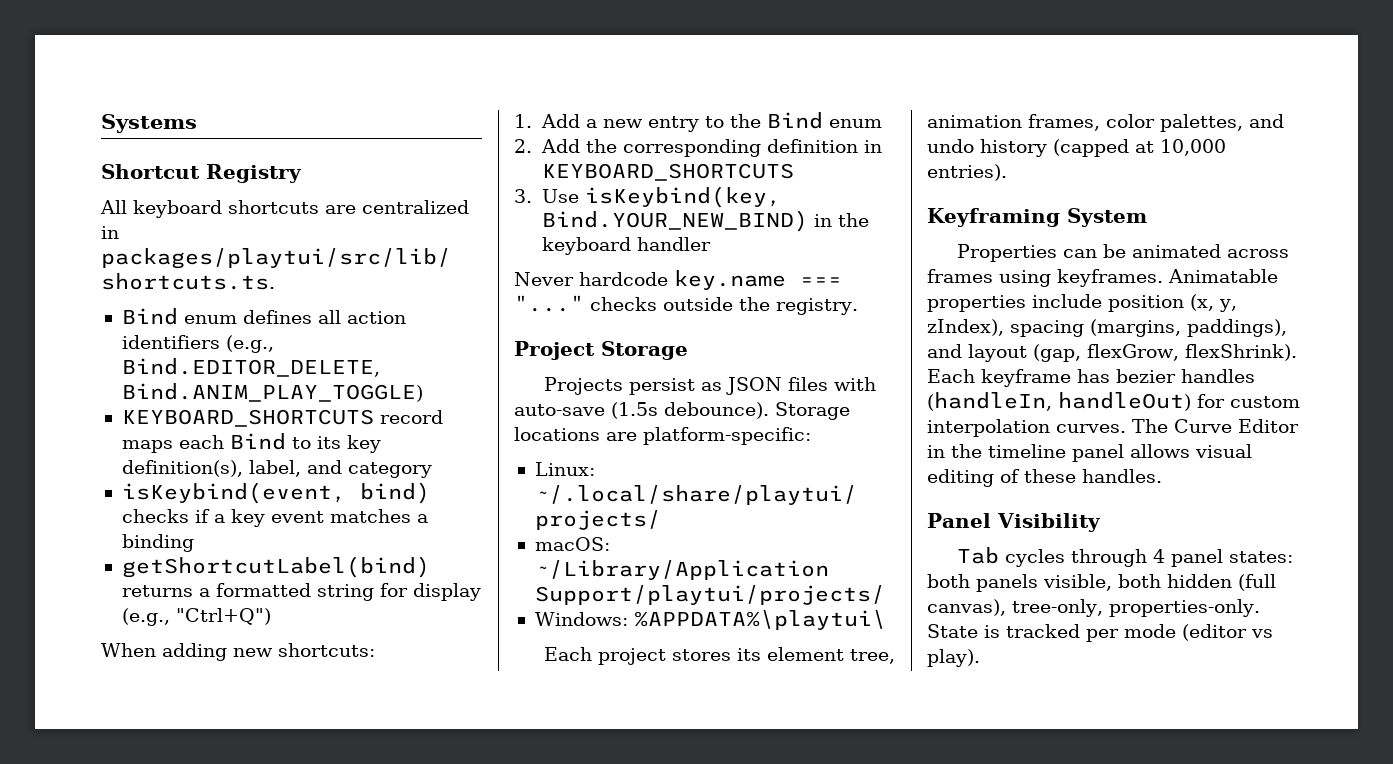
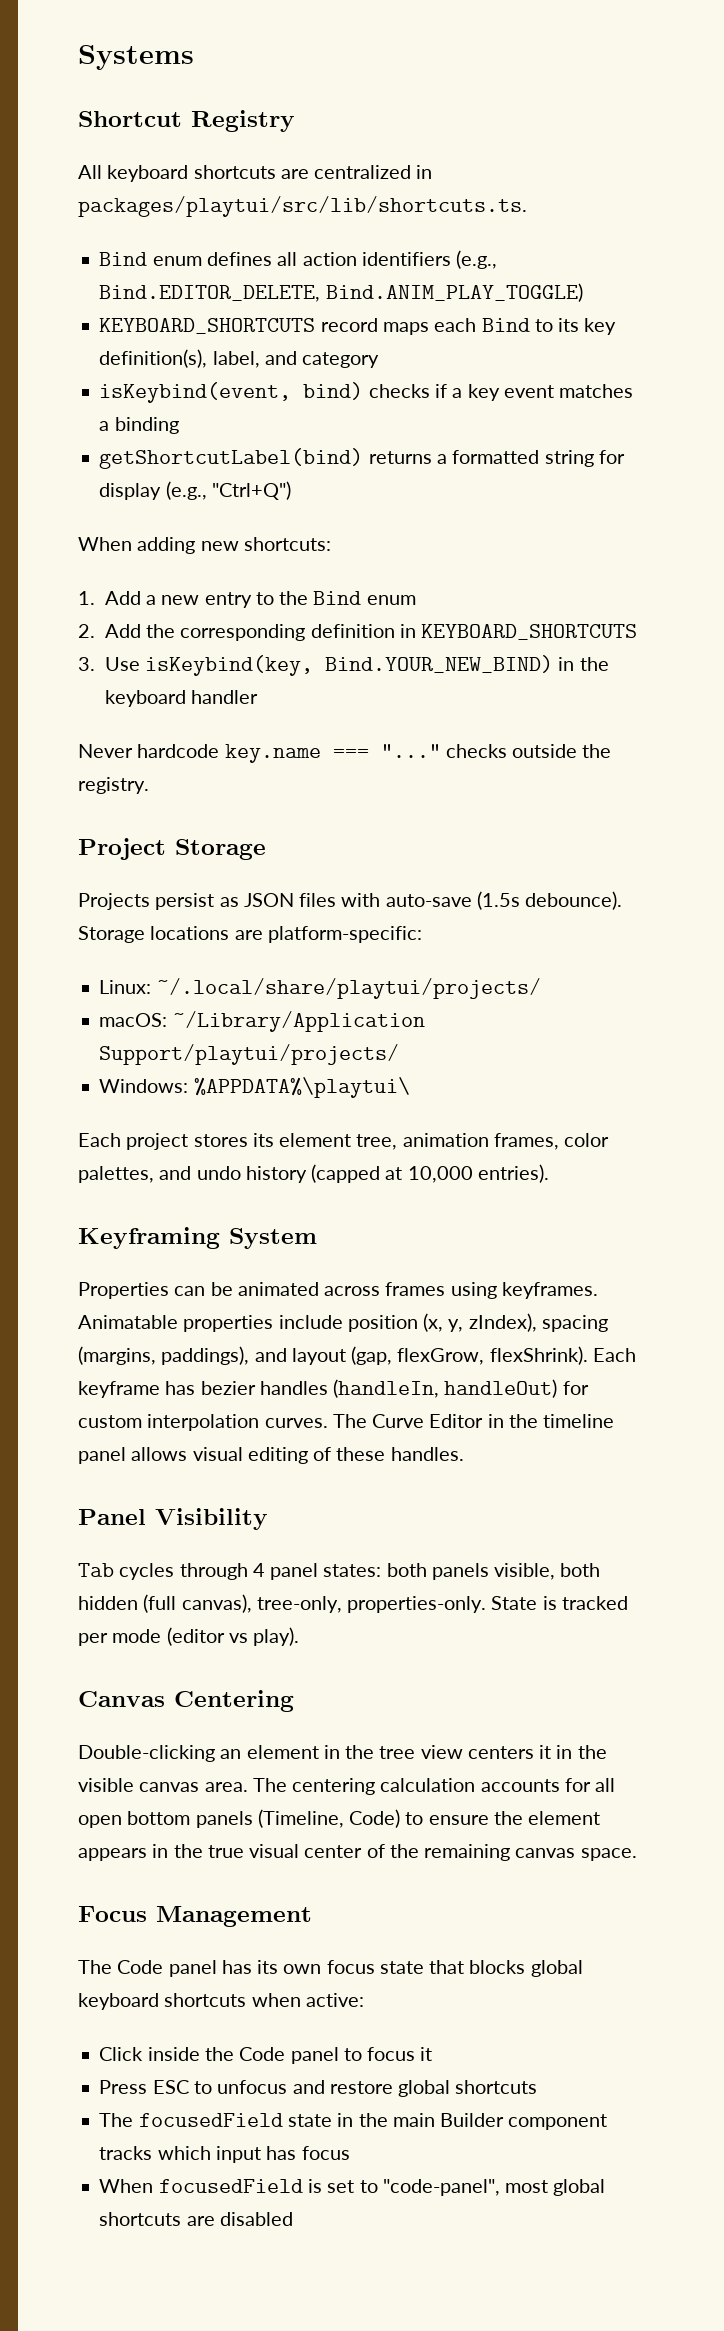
(980, 658) none -> [78,1690,294,1712] [78,1745,607,1762] [78,1778,616,1795] [78,1809,601,1828] [78,1844,637,1861] [78,1906,312,1927] [78,1960,583,1977] [78,1993,364,2010] [99,2047,433,2064] [99,2080,538,2097] [99,2113,608,2130] [99,2146,350,2163] [99,2179,606,2196] [99,2212,293,2226] // Canvas Centering // Double-clicking an element in the tree view centers it in the visible canvas area. The centering calculation accounts for all open bottom panels (Timeline, Code) to ensure the element appears in the true visual center of the remaining canvas space. // Focus Management // The Code panel has its own focus state that blocks global keyboard shortcuts when active: // Click inside the Code panel to focus it // Press ESC to unfocus and restore global shortcuts // The focusedField state in the main Builder component tracks which input has focus // When focusedField is set to "code-panel", most global shortcuts are disabled

